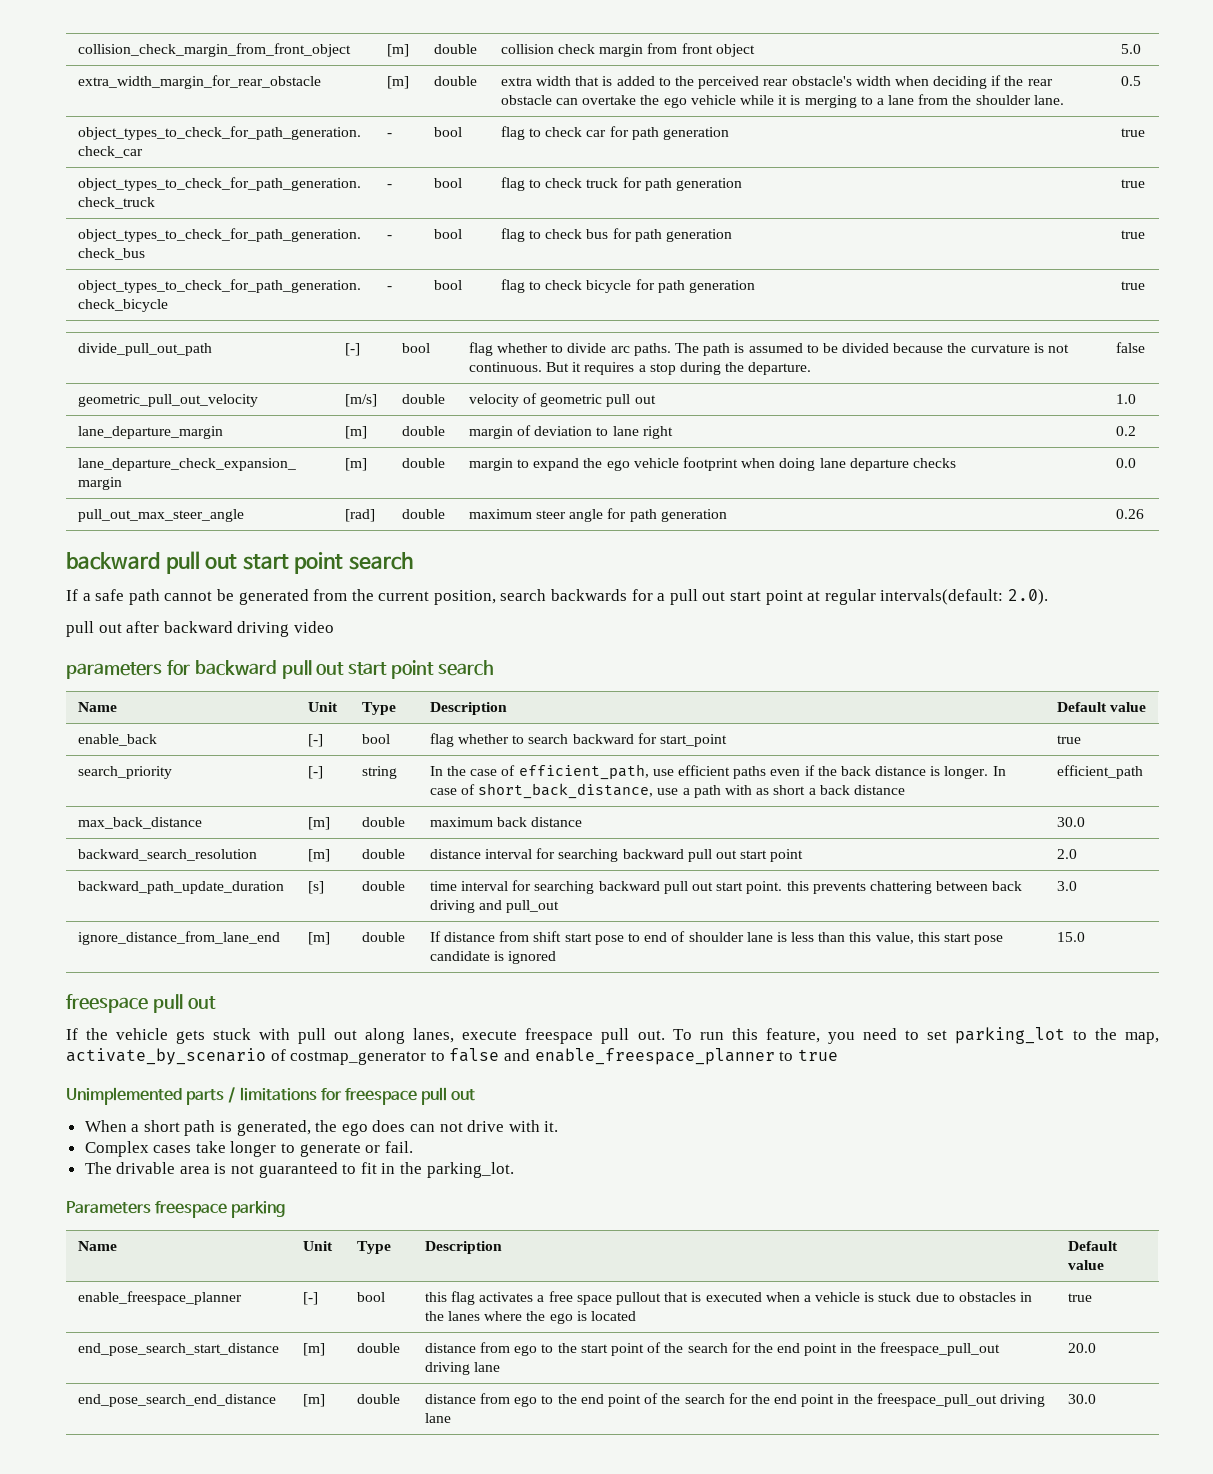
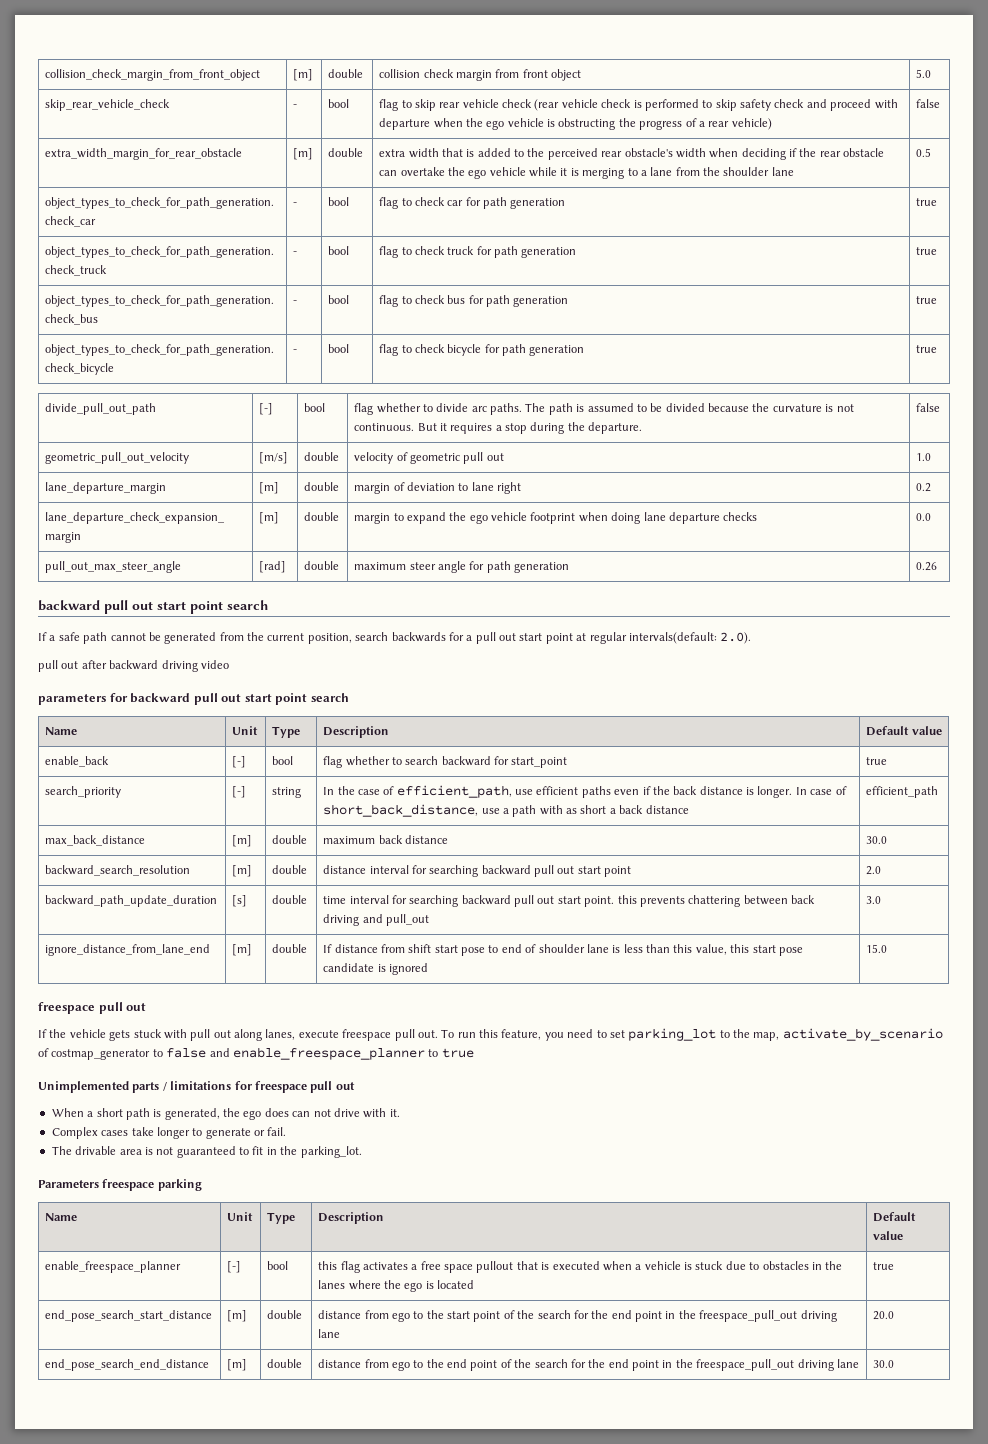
(1141, 49) none -> [45,99,171,111] [293,104,298,108] [328,99,350,108] [379,99,898,111] [379,118,772,130] [916,99,941,108] // skip_rear_vehicle_check | - | bool | flag to skip rear vehicle check (rear vehicle check is performed to skip safety check and proceed with departure when the ego vehicle is obstructing the progress of a rear vehicle) | false
[1033,95,1064,105] lane. -> [771,167,794,176] lane

